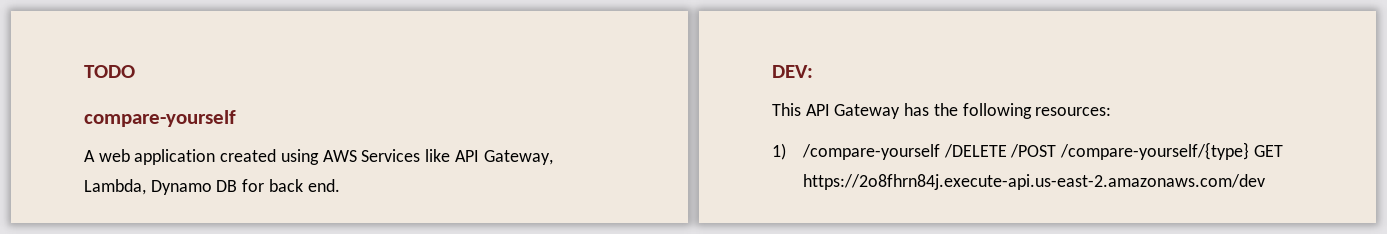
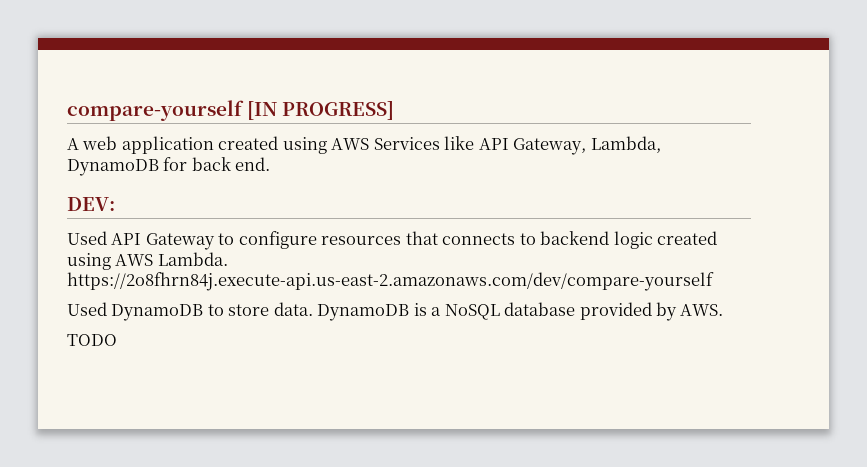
[84,65,135,78] TODO // -> (67, 110) none
(236, 118) none -> [247,101,395,120] [IN PROGRESS]
[150,180,238,195] Dynamo DB -> [67,159,159,176] DynamoDB
[772,103,801,116] This -> [67,231,107,245] Used
[904,103,1112,119] [772,142,1283,160] [802,174,1265,190] has the following resources: // 1) /compare-yourself /DELETE /POST /compare-yourself/{type} GET https://2o8fhrn84j.execute-api.us-east-2.amazonaws.com/dev -> [218,231,718,249] [67,252,228,270] [67,272,714,291] [67,302,724,321] [67,334,117,346] to configure resources that connects to backend logic created using AWS Lambda. https://2o8fhrn84j.execute-api.us-east-2.amazonaws.com/dev/compare-yourself // Used DynamoDB to store data. DynamoDB is a NoSQL database provided by AWS. // TODO

